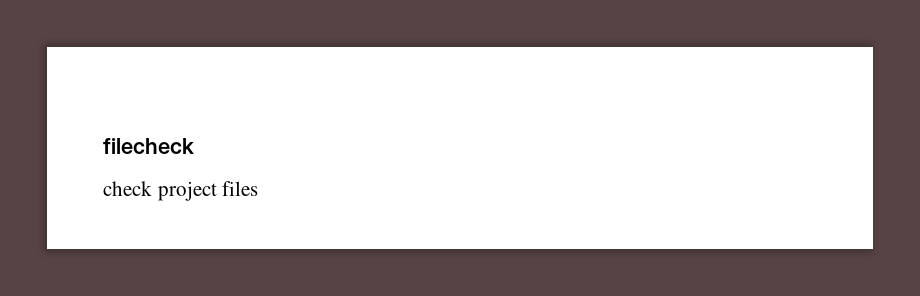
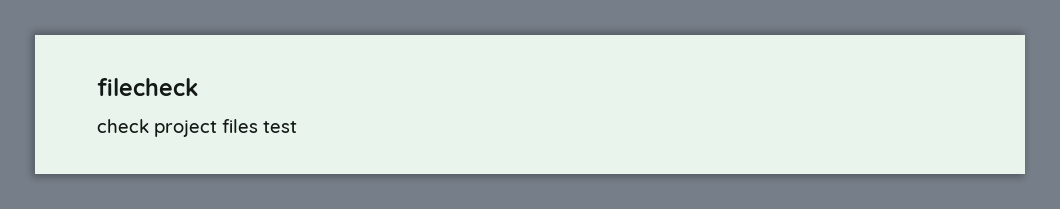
(259, 188) none -> [263,121,297,133] test

